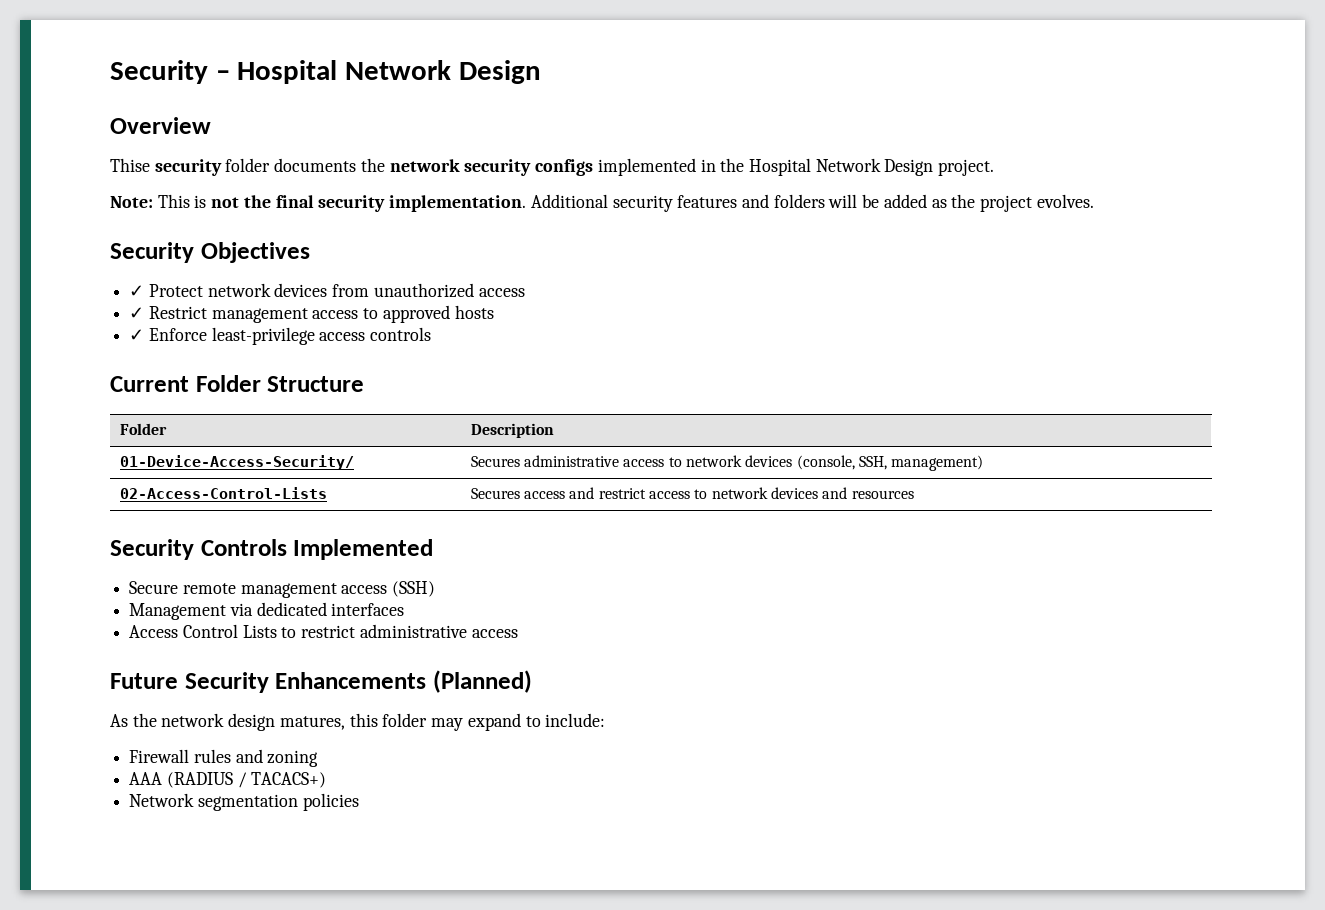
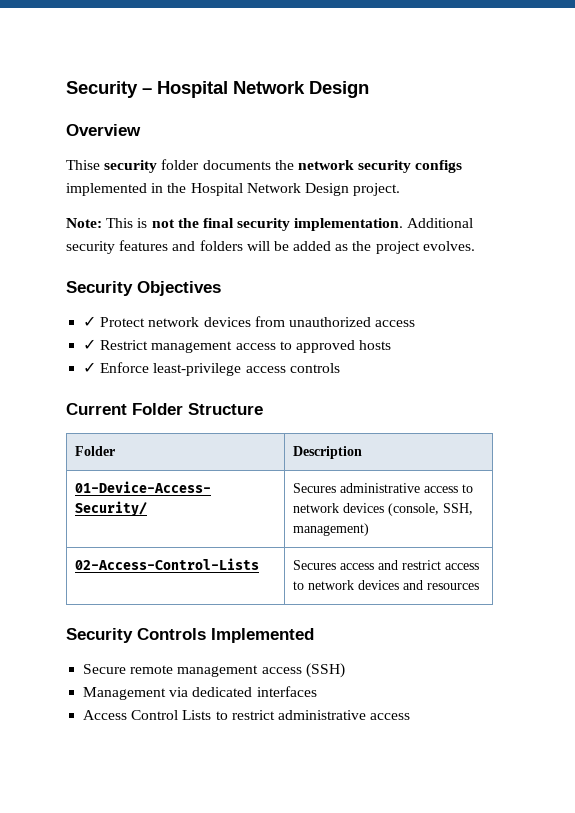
[110,670,532,693] [110,713,606,731] [129,749,319,767] [129,772,327,788] [129,793,359,811] // Future Security Enhancements (Planned) // As the network design matures, this folder may expand to include: // Firewall rules and zoning // AAA (RADIUS / TACACS+) // Network segmentation policies -> (411, 716) none

